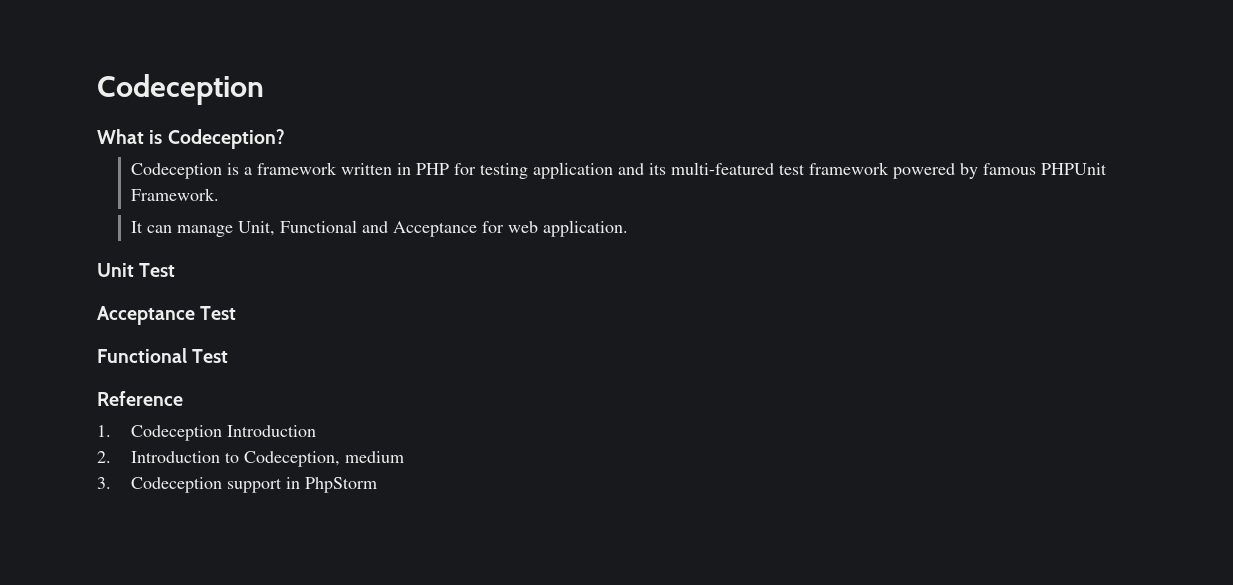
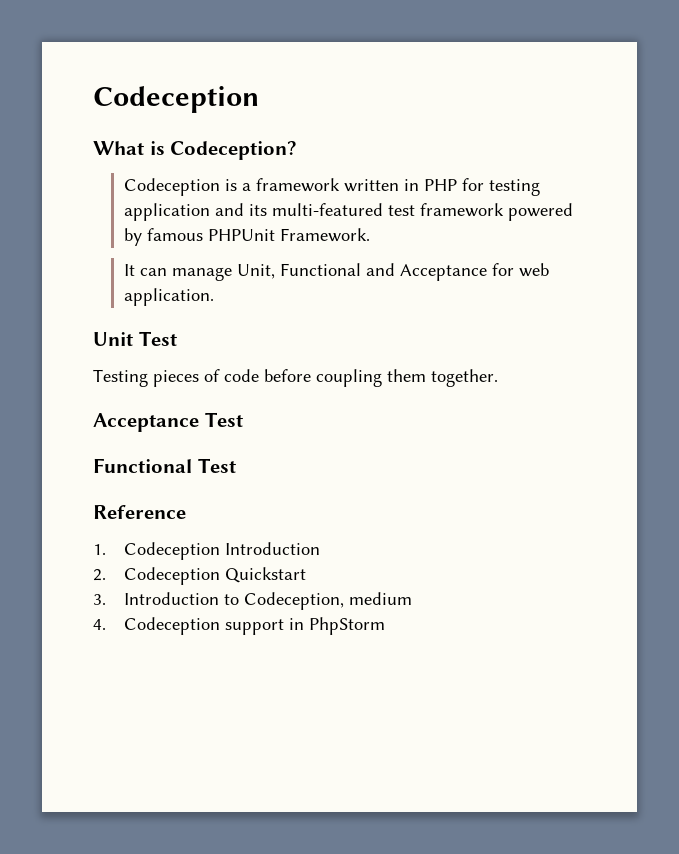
(176, 270) none -> [93,369,498,387] // Testing pieces of code before coupling them together.
(111, 457) none -> [123,567,306,585] [93,594,106,605] Codeception Quickstart // 3.
[97,477,111,489] 3. -> [93,619,106,630] 4.

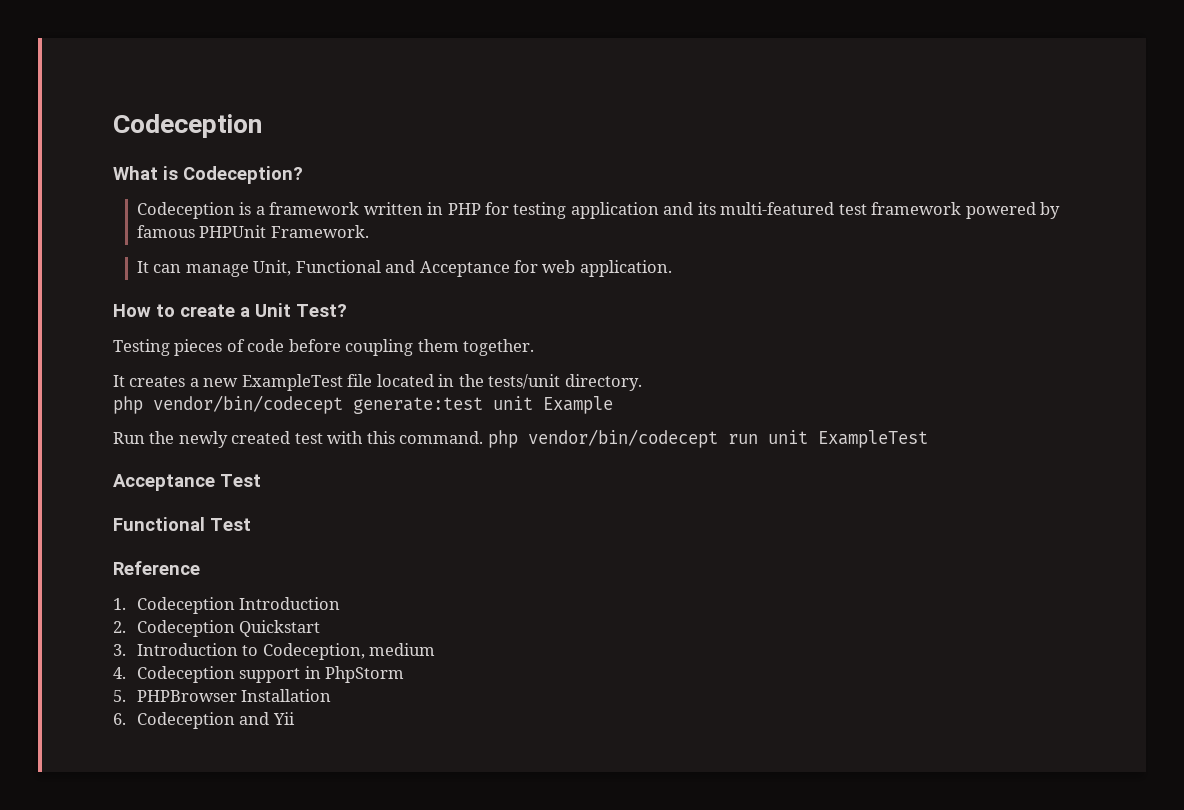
[93,331,177,346] Unit Test -> [113,303,347,317] How to create a Unit Test?
(498, 378) none -> [113,374,642,391] [113,395,613,414] [113,429,928,448] // It creates a new ExampleTest file located in the tests/unit directory. // php vendor/bin/codecept generate:test unit Example // Run the newly created test with this command. php vendor/bin/codecept run unit ExampleTest
(385, 626) none -> [113,689,332,702] [113,712,295,729] // 5. PHPBrowser Installation // 6. Codeception and Yii

